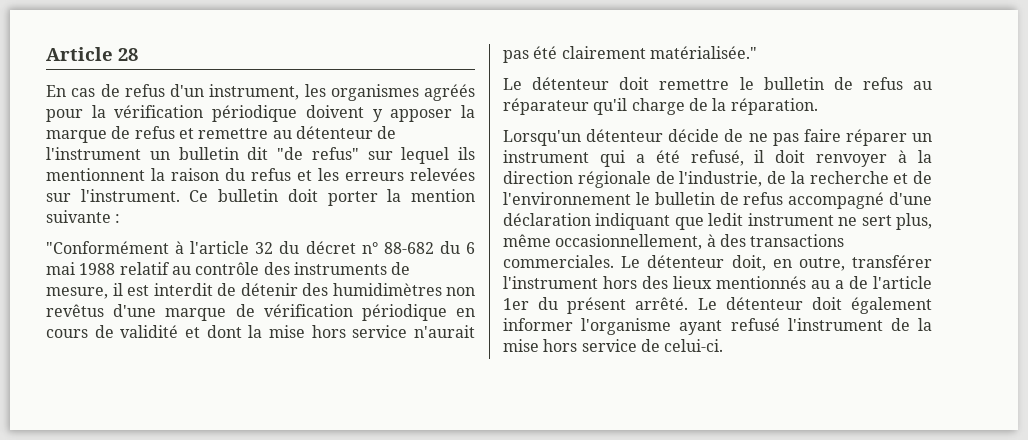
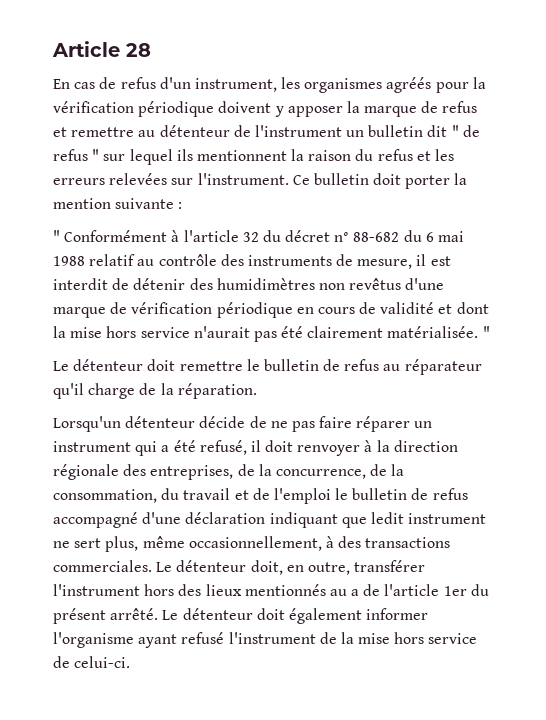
[277,147,359,160] "de refus" -> [451,125,480,137] [53,149,100,161] " de refus "
[46,241,169,254] "Conformément -> [53,230,168,242] " Conformément
[649,46,757,59] matérialisée." -> [387,326,490,338] matérialisée. "
[655,171,889,187] de l'industrie, de la recherche -> [123,464,405,480] [53,488,231,503] des entreprises, de la concurrence, de la consommation, du travail
[503,192,631,205] l'environnement -> [273,488,331,504] l'emploi

